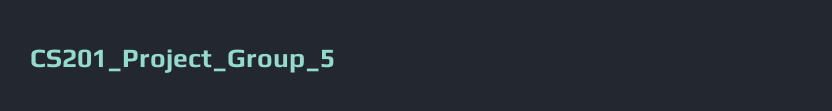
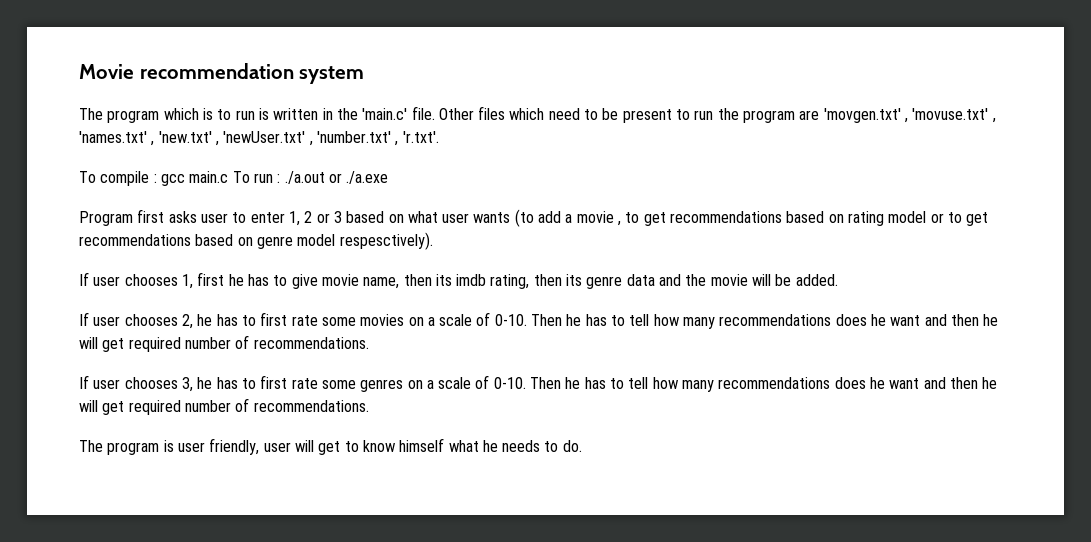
[30,49,335,73] CS201_Project_Group_5 -> [79,63,365,84] [79,106,996,123] [79,131,439,146] [79,171,389,186] [79,209,989,227] [79,232,433,250] [79,272,838,289] [79,312,999,329] [79,335,369,352] [79,375,998,392] [79,398,369,415] [79,438,582,455] Movie recommendation system // The program which is to run is written in the 'main.c' file. Other files which need to be present to run the program are 'movgen.txt' , 'movuse.txt' , 'names.txt' , 'new.txt' , 'newUser.txt' , 'number.txt' , 'r.txt'. // To compile : gcc main.c To run : ./a.out or ./a.exe // Program first asks user to enter 1, 2 or 3 based on what user wants (to add a movie , to get recommendations based on rating model or to get recommendations based on genre model respesctively). // If user chooses 1, first he has to give movie name, then its imdb rating, then its genre data and the movie will be added. // If user chooses 2, he has to first rate some movies on a scale of 0-10. Then he has to tell how many recommendations does he want and then he will get required number of recommendations. // If user chooses 3, he has to first rate some genres on a scale of 0-10. Then he has to tell how many recommendations does he want and then he will get required number of recommendations. // The program is user friendly, user will get to know himself what he needs to do.

